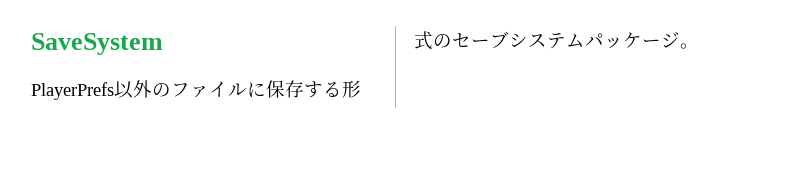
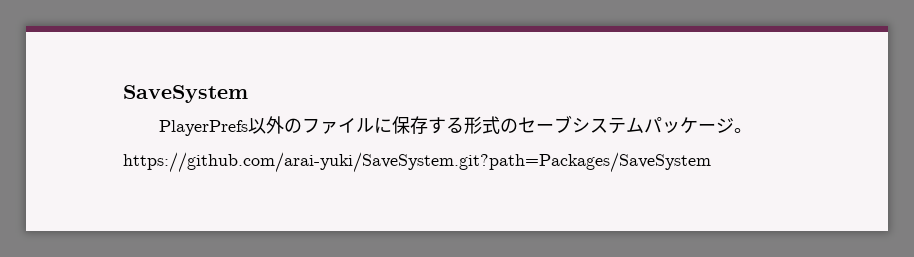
(699, 46) none -> [123,152,711,173] // https://github.com/arai-yuki/SaveSystem.git?path=Packages/SaveSystem

